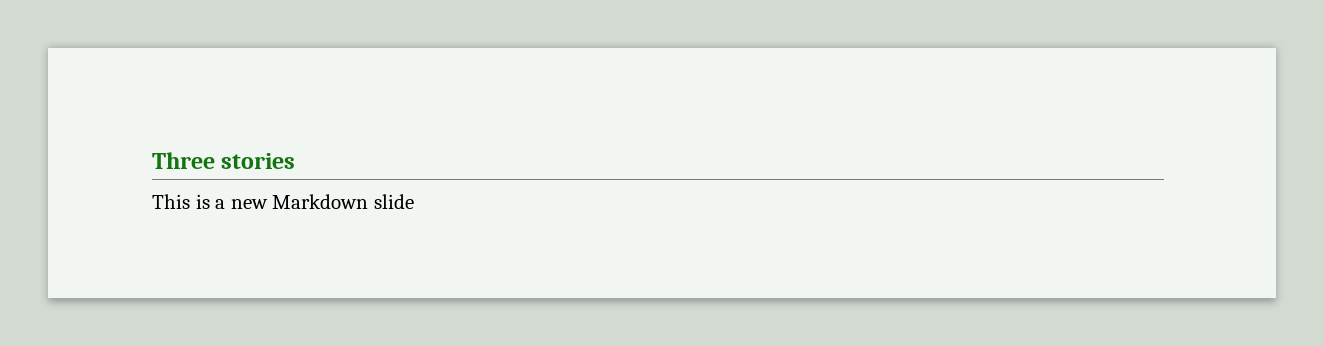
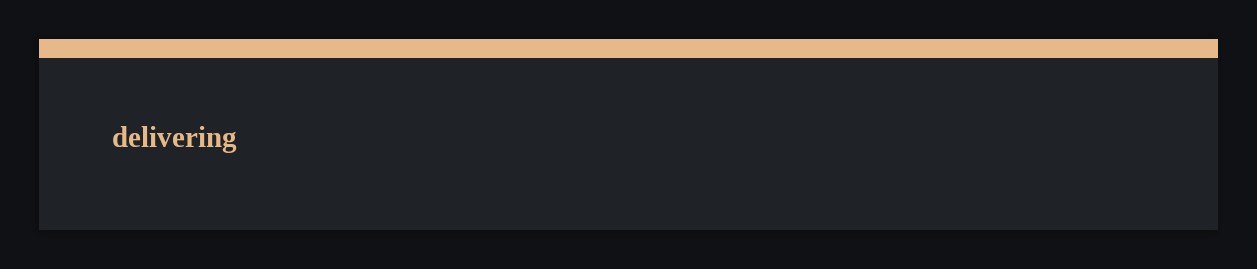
[152,152,296,169] [152,194,414,209] Three stories // This is a new Markdown slide -> [112,126,237,153] delivering

